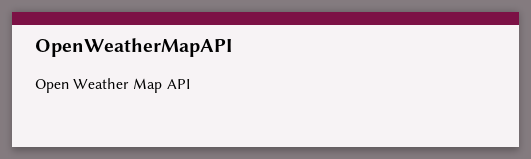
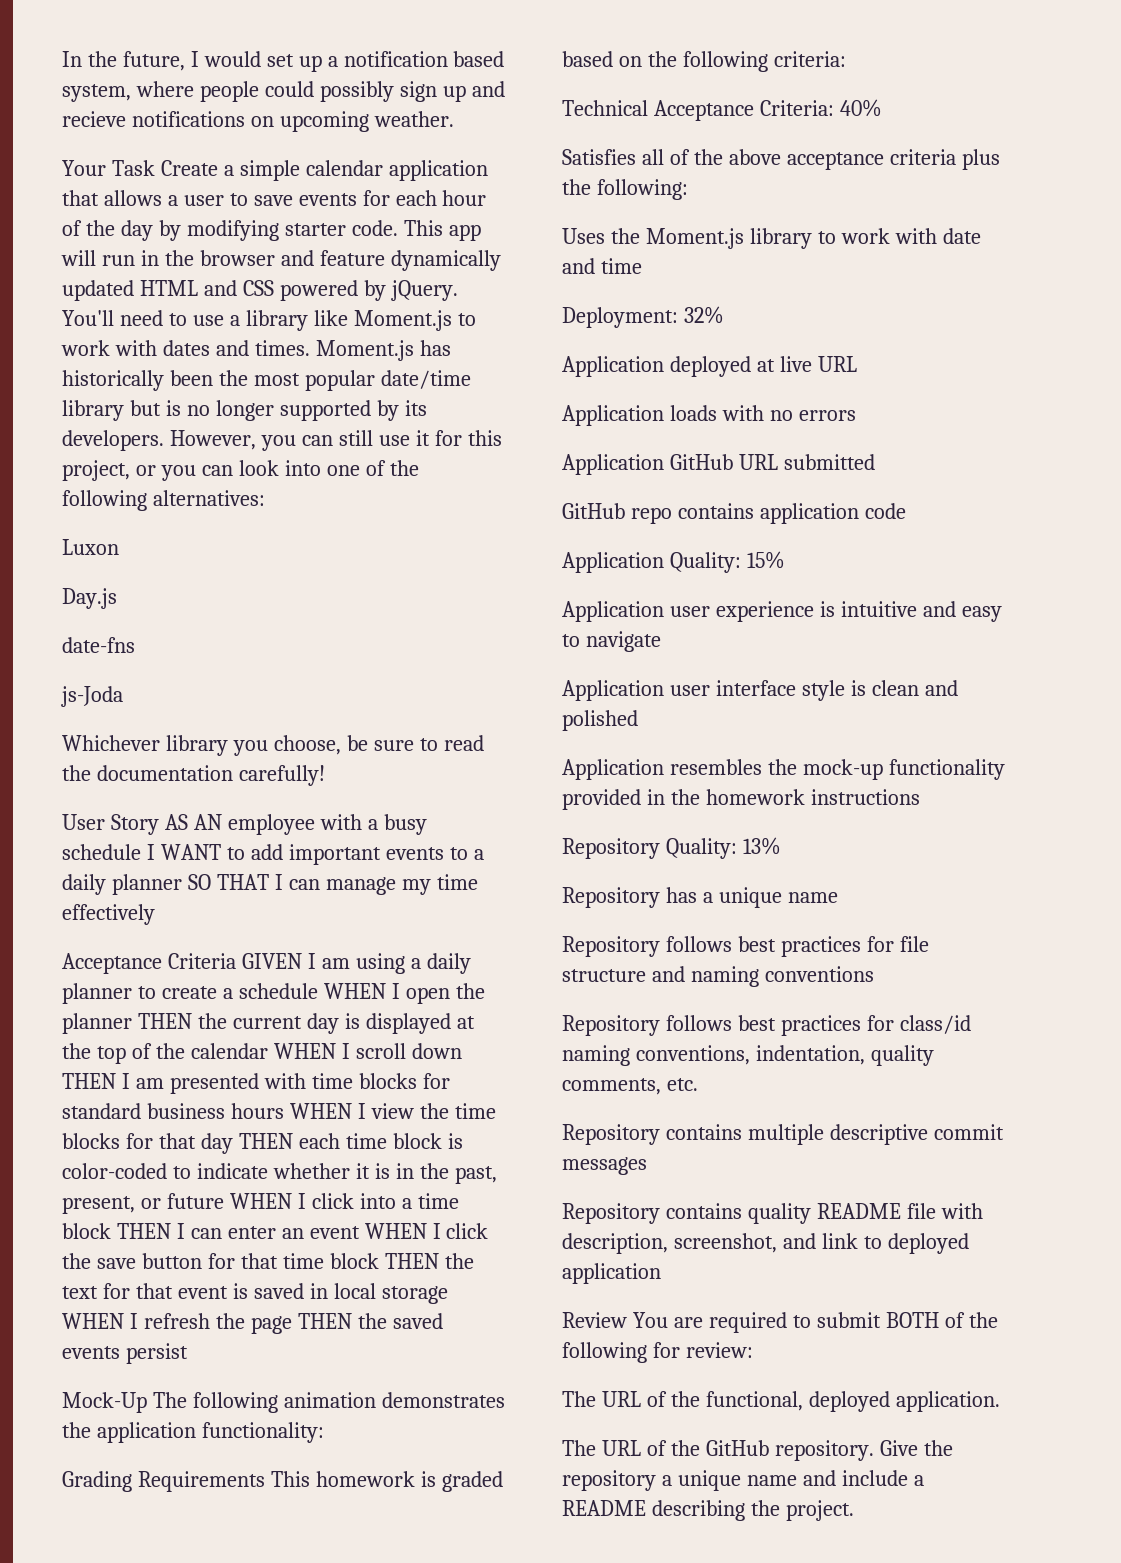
[35,38,232,57] [35,78,191,93] OpenWeatherMapAPI // Open Weather Map API -> [62,51,505,72] [62,81,505,102] [62,111,454,132] [62,160,488,181] [62,190,487,206] [62,220,481,241] [61,250,501,271] [62,280,458,301] [62,310,476,331] [61,340,451,361] [62,370,471,391] [62,400,427,421] [62,430,502,451] [62,460,419,481] [62,490,265,511] [62,539,119,555] [62,588,117,609] [62,637,135,653] [61,686,123,707] [62,735,484,756] [62,765,325,786] [62,814,427,835] [62,844,484,865] [62,874,478,895] [62,904,155,925] [62,953,471,974] [62,983,485,1004] [62,1013,475,1034] [62,1043,462,1064] [62,1073,450,1094] [62,1103,496,1119] [62,1133,463,1154] [62,1163,497,1184] [62,1193,459,1214] [62,1223,489,1239] [62,1253,474,1269] [62,1283,448,1304] [62,1313,443,1334] [62,1343,188,1364] [62,1392,505,1413] [62,1422,324,1443] [62,1471,503,1492] [562,51,846,72] [562,99,882,121] [562,149,1000,170] [562,179,688,200] [562,228,981,249] [562,258,642,274] [562,306,724,328] [562,356,857,377] [562,405,856,426] [562,454,875,475] [562,503,906,524] [562,551,785,573] [562,601,1002,622] [562,631,661,652] [562,680,958,701] [562,710,638,731] [562,759,1005,780] [562,789,920,810] [562,837,781,859] [562,887,838,908] [562,936,929,957] [562,966,874,987] [562,1015,971,1036] [562,1045,934,1066] [562,1078,698,1095] [562,1124,1004,1145] [562,1157,647,1175] [562,1203,983,1224] [562,1233,969,1254] [562,1263,661,1284] [562,1312,998,1333] [562,1342,753,1363] [562,1391,1000,1412] [562,1440,953,1461] [562,1470,924,1491] [562,1500,854,1521] In the future, I would set up a notification based system, where people could possibly sign up and recieve notifications on upcoming weather. // Your Task Create a simple calendar application that allows a user to save events for each hour of the day by modifying starter code. This app will run in the browser and feature dynamically updated HTML and CSS powered by jQuery. You'll need to use a library like Moment.js to work with dates and times. Moment.js has historically been the most popular date/time library but is no longer supported by its developers. However, you can still use it for this project, or you can look into one of the following alternatives: // Luxon // Day.js // date-fns // js-Joda // Whichever library you choose, be sure to read the documentation carefully! // User Story AS AN employee with a busy schedule I WANT to add important events to a daily planner SO THAT I can manage my time effectively // Acceptance Criteria GIVEN I am using a daily planner to create a schedule WHEN I open the planner THEN the current day is displayed at the top of the calendar WHEN I scroll down THEN I am presented with time blocks for standard business hours WHEN I view the time blocks for that day THEN each time block is color-coded to indicate whether it is in the past, present, or future WHEN I click into a time block THEN I can enter an event WHEN I click the save button for that time block THEN the text for that event is saved in local storage WHEN I refresh the page THEN the saved events persist // Mock-Up The following animation demonstrates the application functionality: // Grading Requirements This homework is graded based on the following criteria: // Technical Acceptance Criteria: 40% // Satisfies all of the above acceptance criteria plus the following: // Uses the Moment.js library to work with date and time // Deployment: 32% // Application deployed at live URL // Application loads with no errors // Application GitHub URL submitted // GitHub repo contains application code // Application Quality: 15% // Application user experience is intuitive and easy to navigate // Application user interface style is clean and polished // Application resembles the mock-up functionality provided in the homework instructions // Repository Quality: 13% // Repository has a unique name // Repository follows best practices for file structure and naming conventions // Repository follows best practices for class/id naming conventions, indentation, quality comments, etc. // Repository contains multiple descriptive commit messages // Repository contains quality README file with description, screenshot, and link to deployed application // Review You are required to submit BOTH of the following for review: // The URL of the functional, deployed application. // The URL of the GitHub repository. Give the repository a unique name and include a README describing the project.

